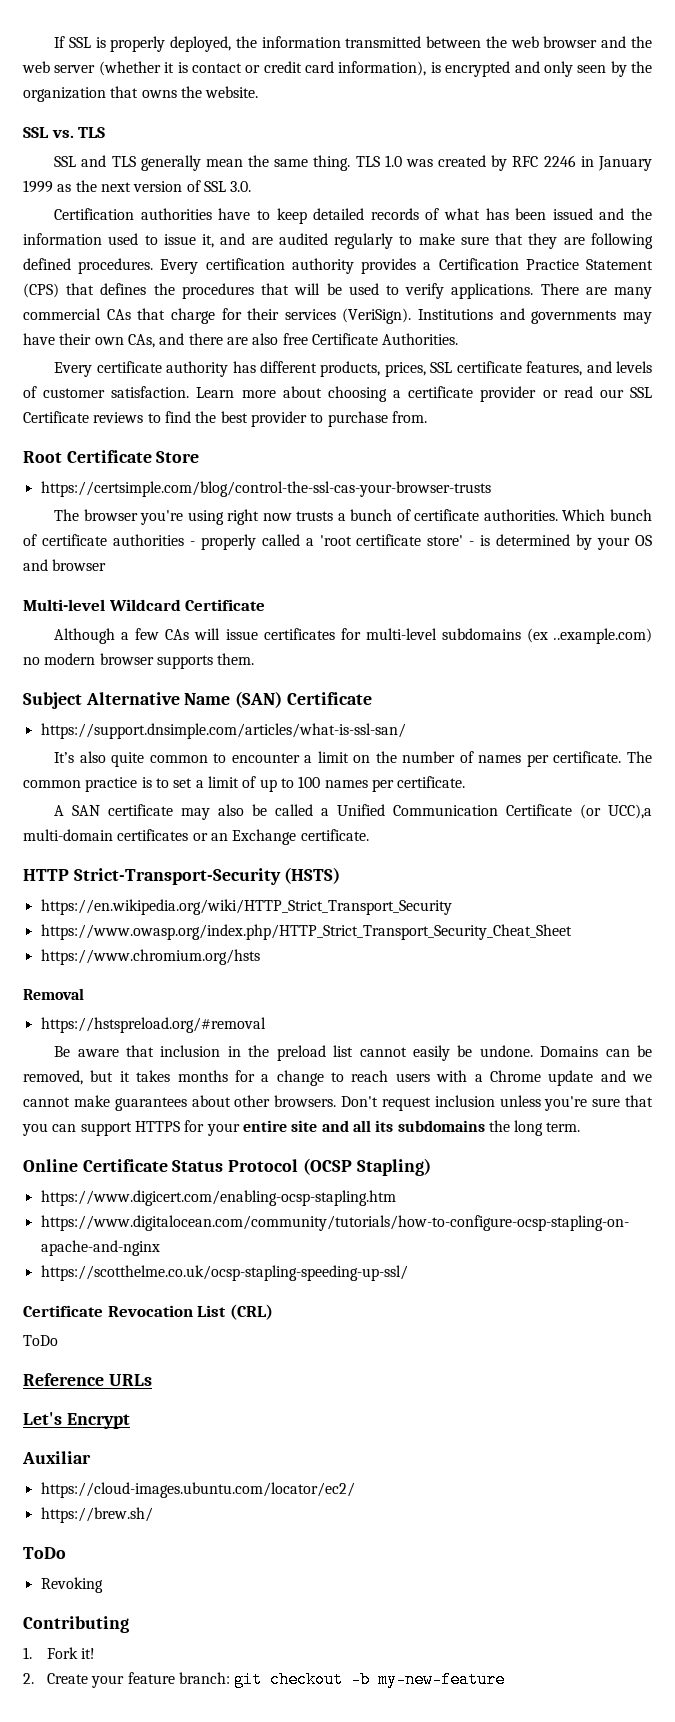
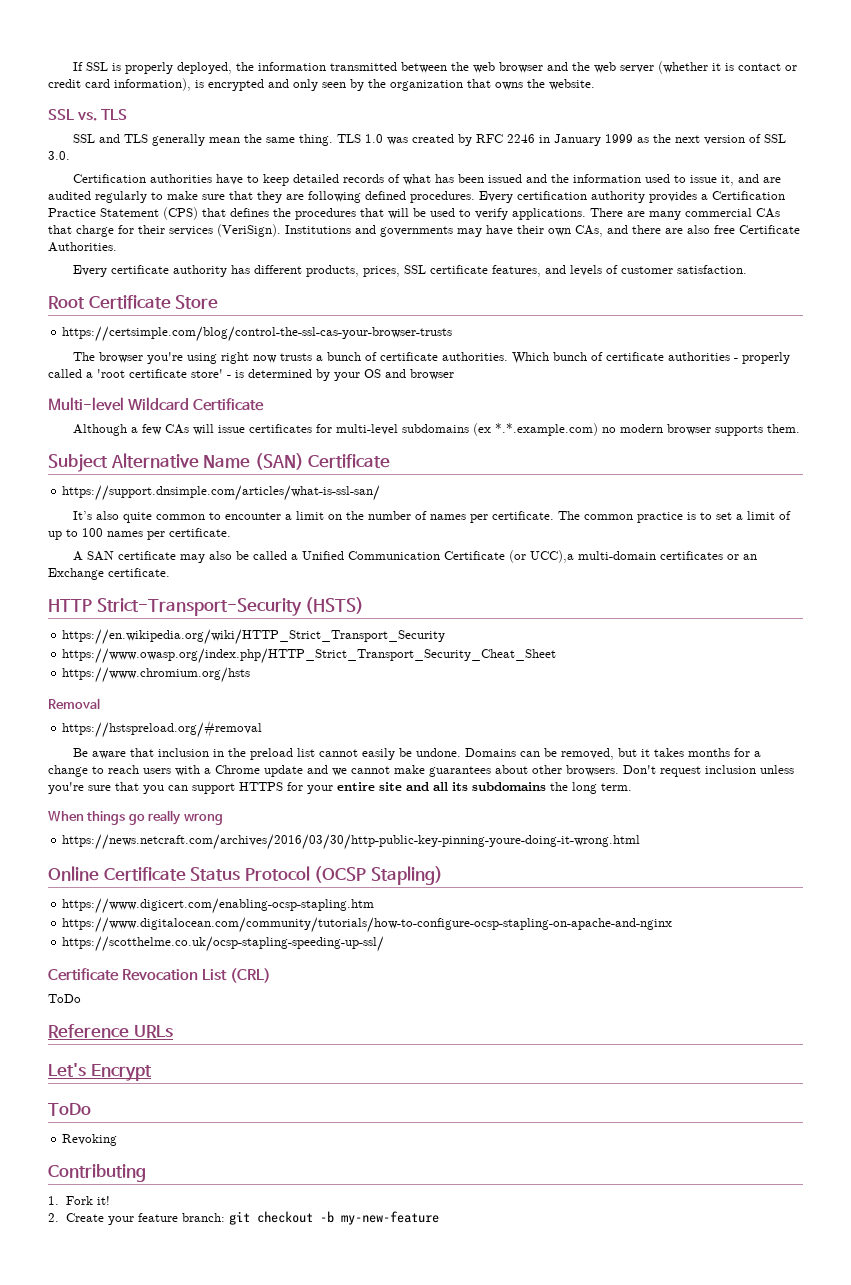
[196,386,652,402] [23,411,427,427] Learn more about choosing a certificate provider or read our SSL Certificate reviews to find the best provider to purchase from. -> (748, 269) none
[554,628,652,644] ..example.com) -> [495,423,599,436] *.*.example.com)
(581, 1127) none -> [48,810,223,825] [62,834,641,850] // When things go really wrong // https://news.netcraft.com/archives/2016/03/30/http-public-key-pinning-youre-doing-it-wrong.html
[22,1451,91,1464] [40,1482,355,1498] [40,1507,153,1523] // Auxiliar // https://cloud-images.ubuntu.com/locator/ec2/ // https://brew.sh/ -> (152, 1072) none

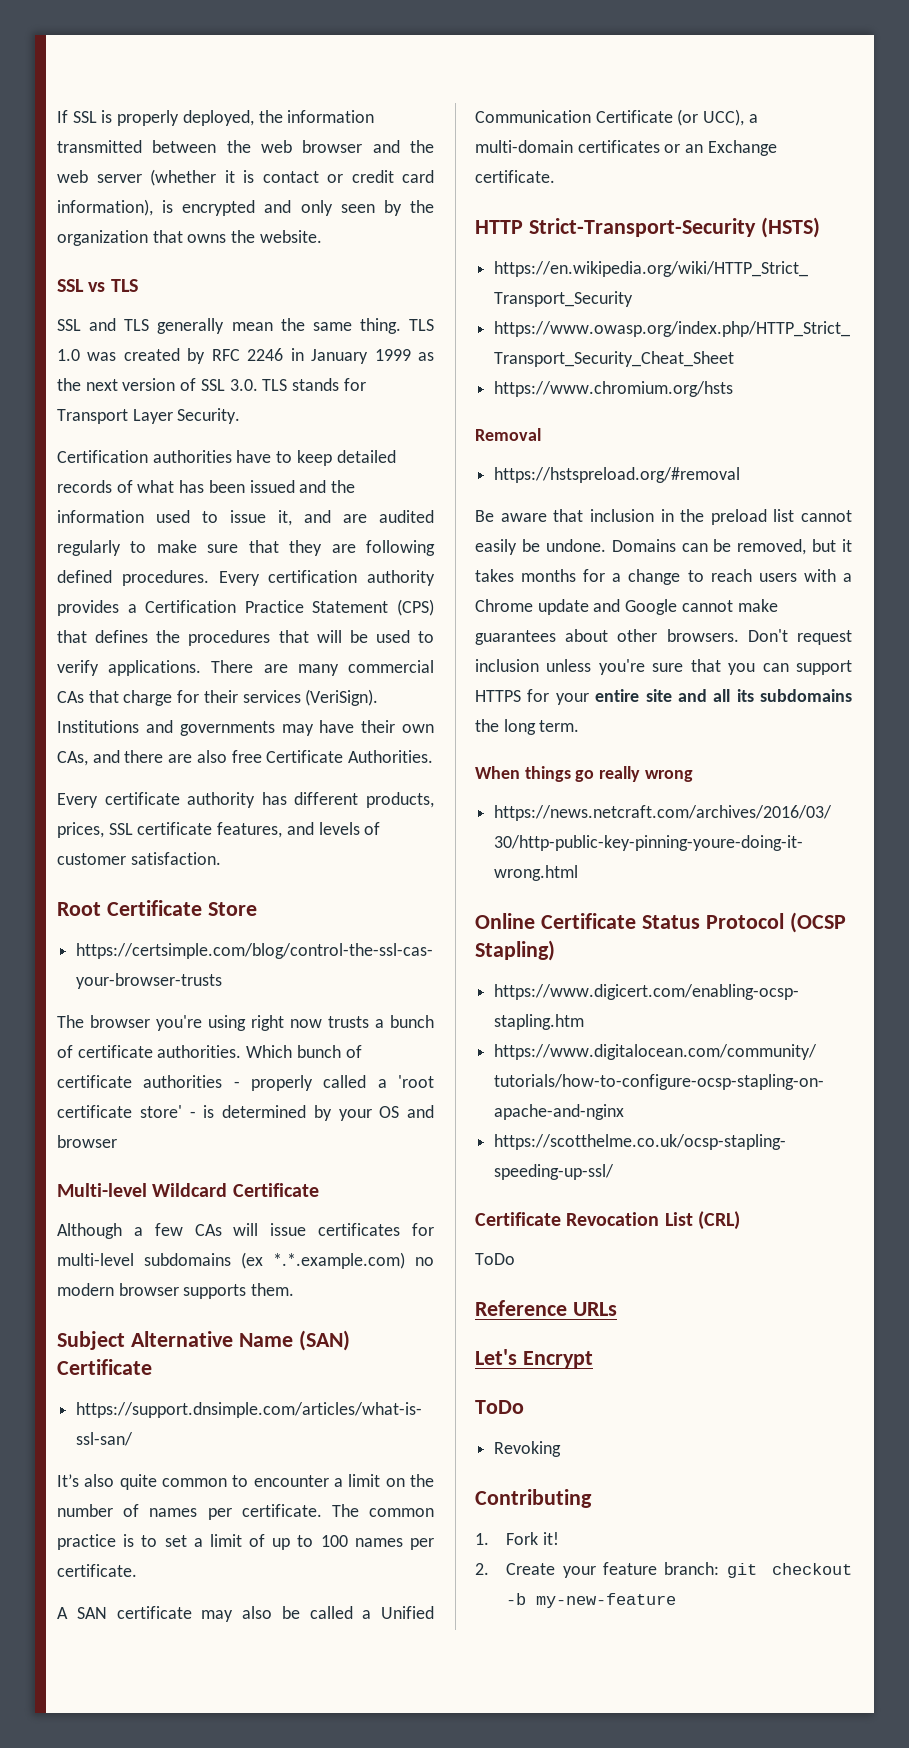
[76,112,97,121] vs. -> [88,282,106,292] vs
(70, 155) none -> [262,378,366,391] [57,408,241,424] TLS stands for Transport Layer Security.
[530,550,575,563] UCC),a -> [703,109,758,126] UCC), a
[332,768,347,776] we -> [625,599,678,615] Google

